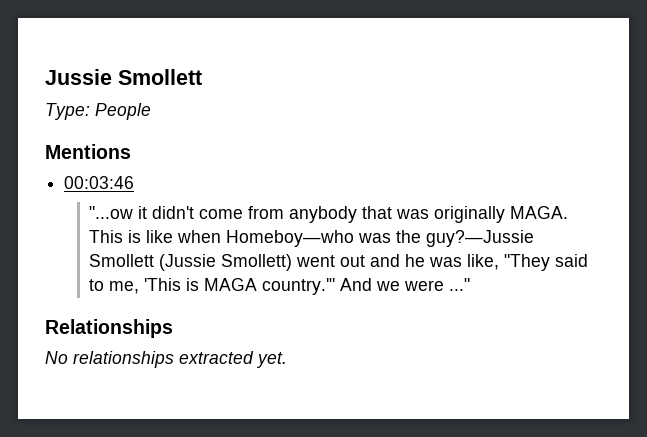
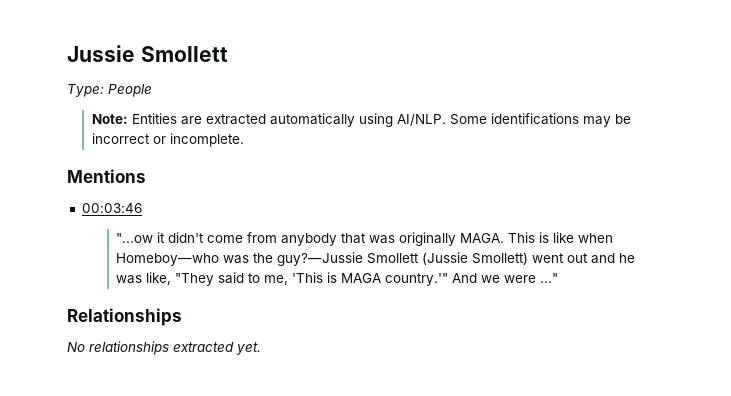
(151, 111) none -> [91,113,631,127] [91,133,244,147] // Note: Entities are extracted automatically using AI/NLP. Some identifications may be incorrect or incomplete.

